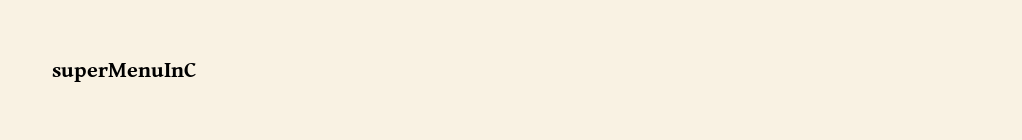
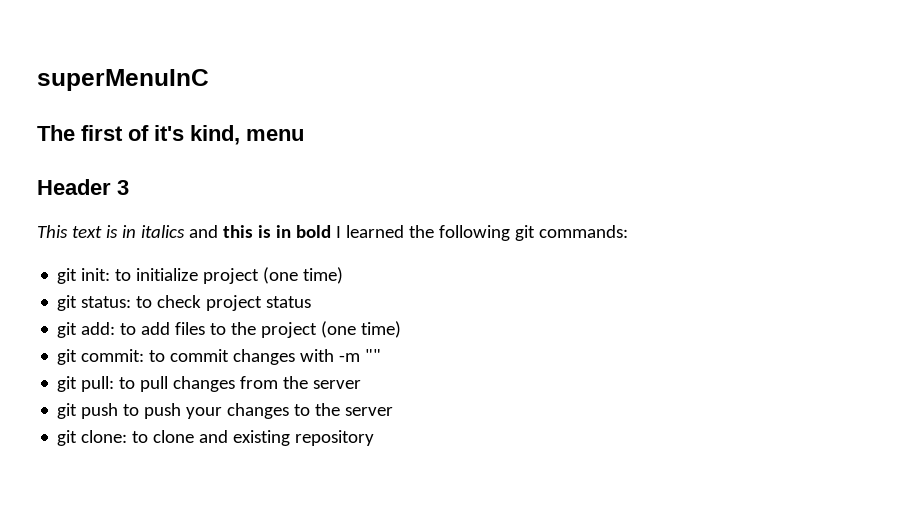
(196, 72) none -> [37,125,304,145] [37,179,129,195] [37,225,628,241] [57,267,344,284] [57,295,312,311] [57,321,402,338] [57,349,382,365] [57,376,362,392] [57,403,394,419] [57,430,375,446] // The first of it's kind, menu // Header 3 // This text is in italics and this is in bold I learned the following git commands: // git init: to initialize project (one time) // git status: to check project status // git add: to add files to the project (one time) // git commit: to commit changes with -m "" // git pull: to pull changes from the server // git push to push your changes to the server // git clone: to clone and existing repository

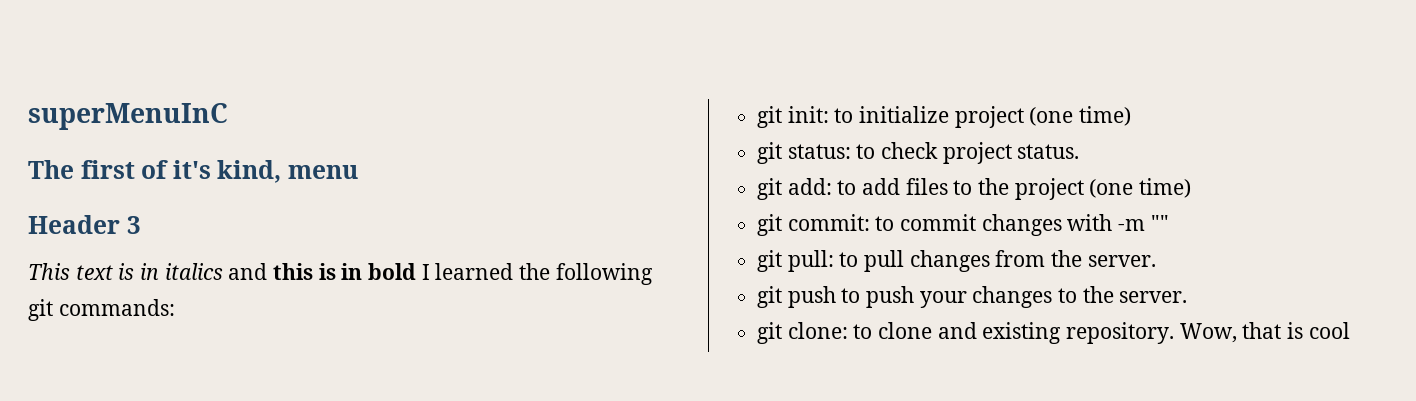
[266,296,312,308] status -> [1017,144,1080,159] status.
[313,380,362,389] server -> [1087,255,1156,267] server.
[345,407,394,416] server -> [1119,291,1188,303] server.
[295,430,375,446] repository -> [1066,322,1350,344] repository. Wow, that is cool

